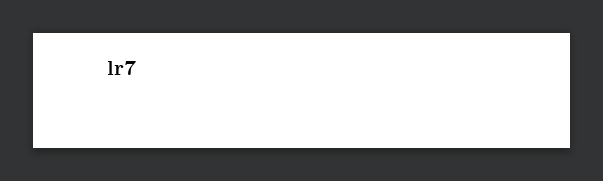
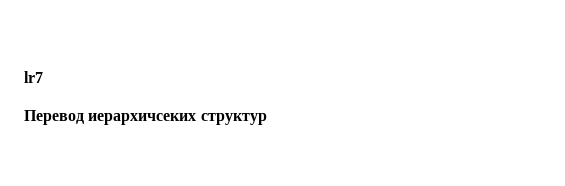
(136, 68) none -> [24,110,267,125] // Перевод иерархичсеких структур

